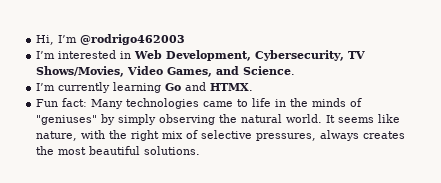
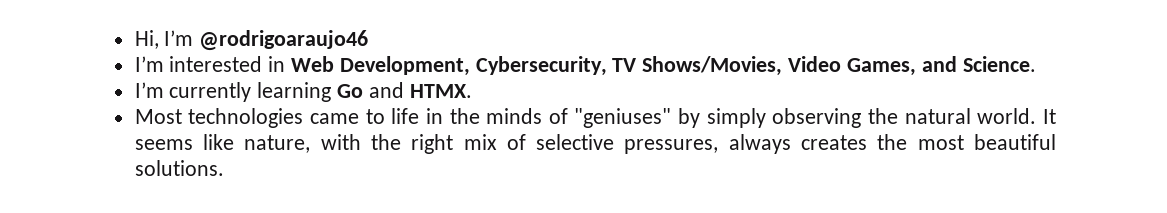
[80,34,186,45] @rodrigo462003 -> [199,30,369,51] @rodrigoaraujo46
[36,98,124,109] Fun fact: Many -> [134,109,182,124] Most

